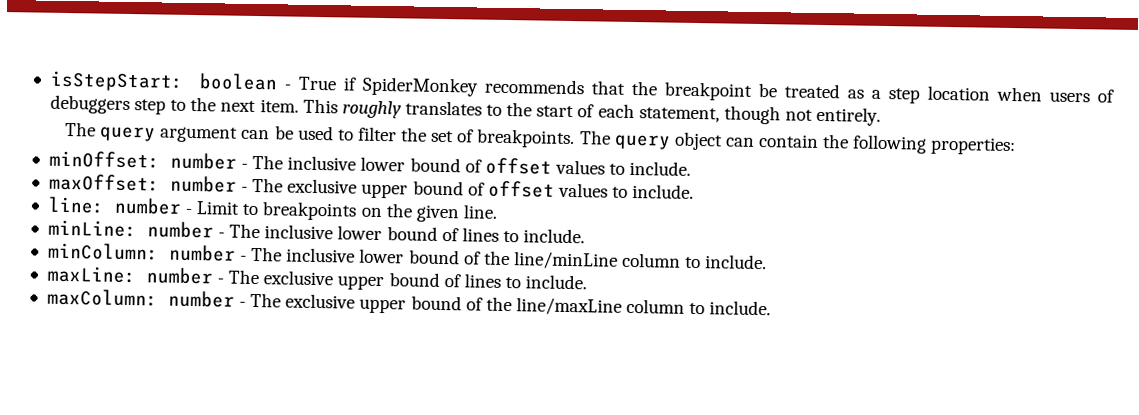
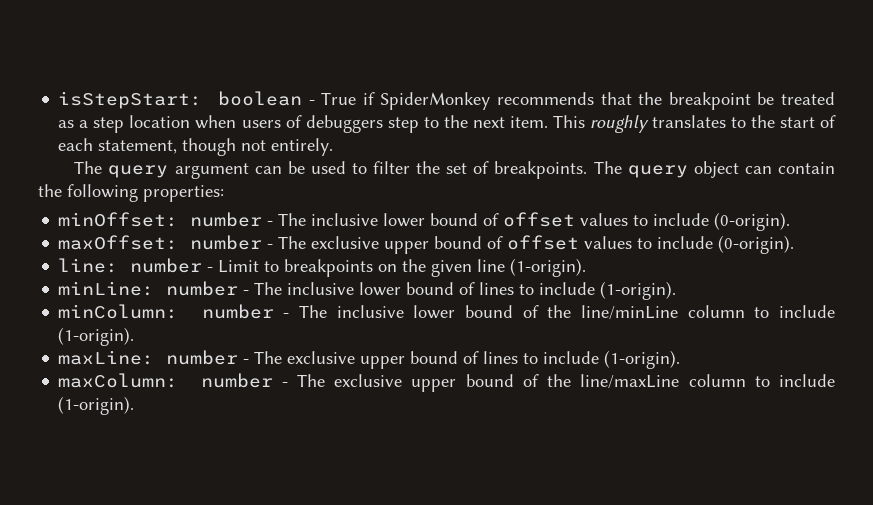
[629,160,692,176] include. -> [653,212,791,231] include (0-origin).
[632,183,695,199] include. -> [657,235,795,254] include (0-origin).
[462,204,498,219] line. -> [477,258,587,277] line (1-origin).
[523,228,586,244] include. -> [539,281,677,300] include (1-origin).
[705,254,768,270] include. -> [778,305,835,318] [58,327,135,346] include (1-origin).
[525,274,588,290] include. -> [543,350,681,369] include (1-origin).
[709,300,772,316] include. -> [779,374,835,387] [58,396,135,415] include (1-origin).

